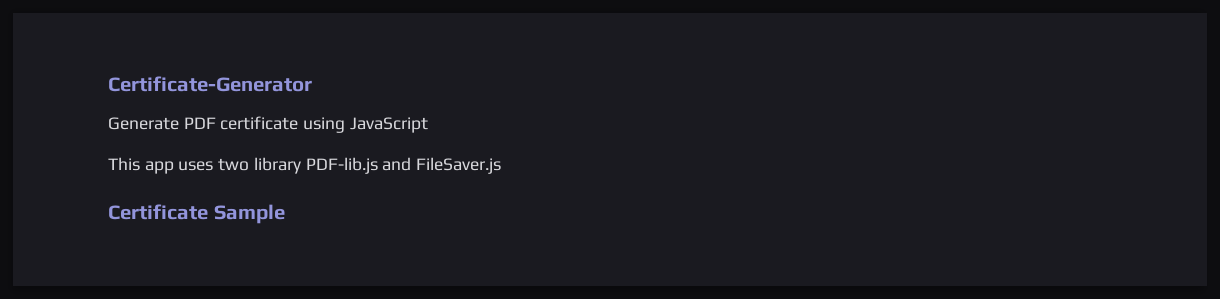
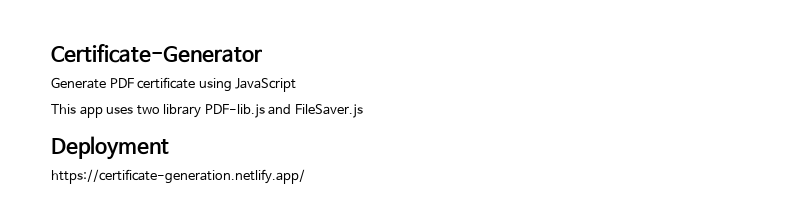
[108,204,285,224] Certificate Sample -> [51,136,169,160] [51,169,305,184] Deployment // https://certificate-generation.netlify.app/

